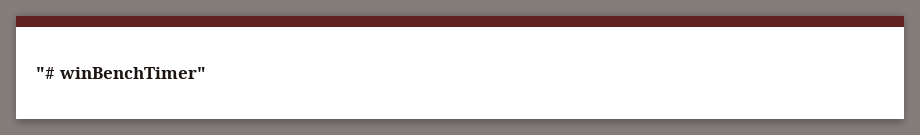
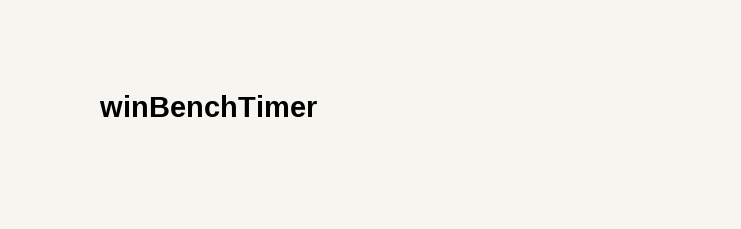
[36,67,206,79] "# winBenchTimer" -> [99,95,317,117] winBenchTimer

